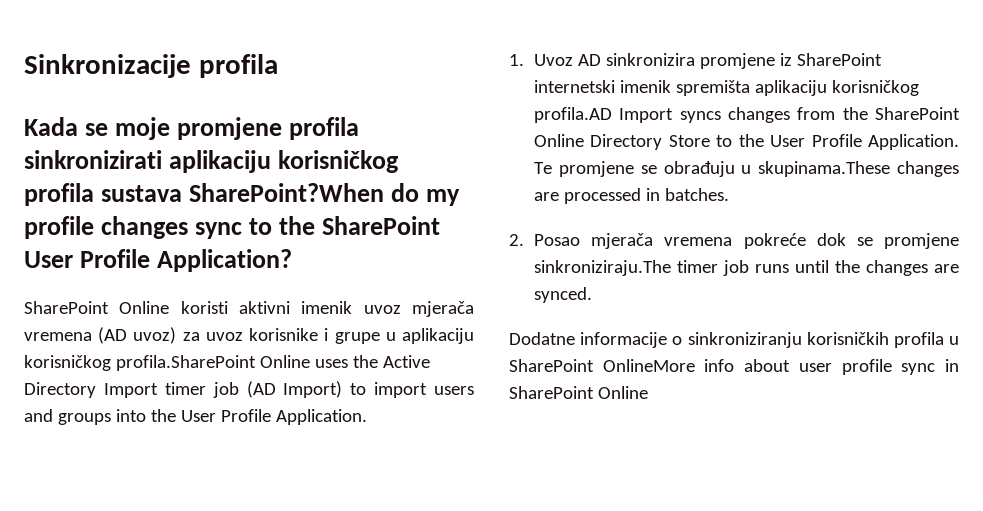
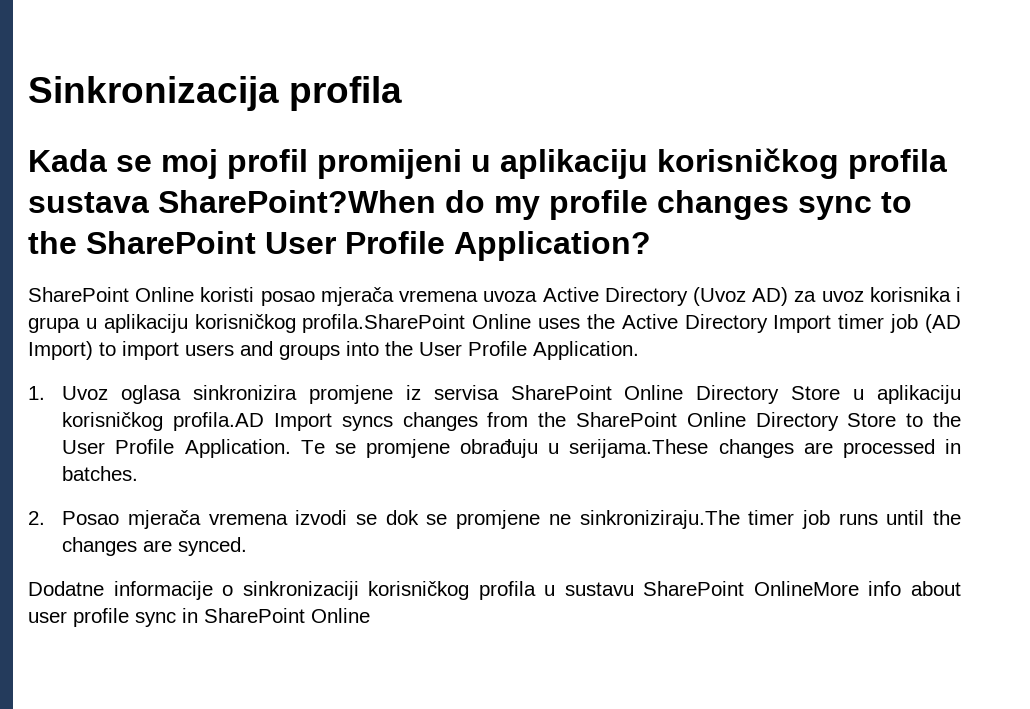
[24,54,191,78] Sinkronizacije -> [28,76,279,111] Sinkronizacija
[115,117,360,140] [24,150,162,169] moje promjene profila sinkronizirati -> [161,149,491,179] moj profil promijeni u
[239,301,474,317] [24,327,380,344] aktivni imenik uvoz mjerača vremena (AD uvoz) za uvoz korisnike i grupe -> [260,287,961,306] [28,317,80,333] posao mjerača vremena uvoza Active Directory (Uvoz AD) za uvoz korisnika i grupa
[577,54,601,66] AD -> [121,385,182,404] oglasa
[796,53,882,66] [533,80,750,96] SharePoint internetski imenik spremišta -> [433,385,865,404] servisa SharePoint Online Directory Store u
[558,161,657,177] promjene se -> [334,439,451,458] se promjene
[758,161,891,177] skupinama.These -> [569,439,709,458] serijama.These
[743,233,806,249] pokreće -> [295,510,378,525] izvodi se
(959, 241) none -> [548,514,571,525] ne
[687,332,889,348] sinkroniziranju korisničkih -> [242,581,470,600] sinkronizaciji korisničkog
(959, 340) none -> [564,582,634,596] sustavu

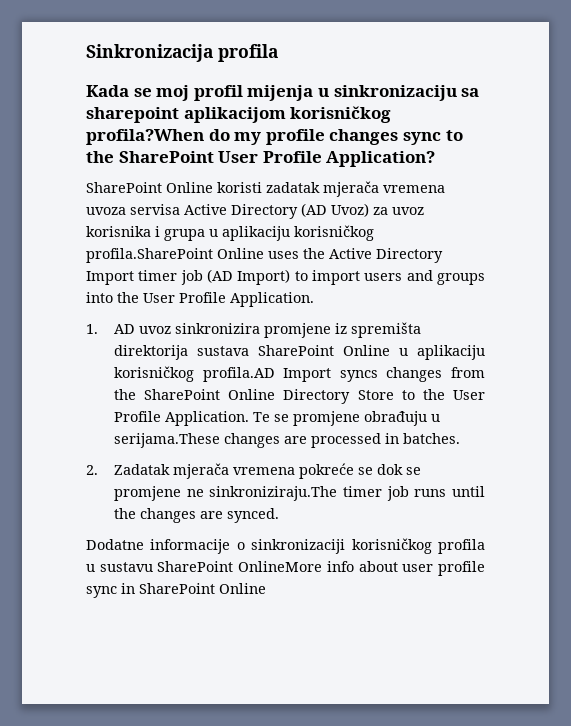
[317,148,947,179] [28,190,436,213] promijeni u aplikaciju korisničkog profila sustava SharePoint?When -> [247,85,480,101] [86,106,392,123] [86,129,204,145] mijenja u sinkronizaciju sa sharepoint aplikacijom korisničkog profila?When
[260,291,315,306] posao -> [266,182,320,193] zadatak
[542,287,789,306] Active Directory (Uvoz AD) -> [130,203,369,219] servisa Active Directory (AD Uvoz)
[62,385,182,404] Uvoz oglasa -> [114,324,172,334] AD uvoz
[433,385,841,404] servisa SharePoint Online Directory Store -> [351,322,422,338] [114,345,391,360] spremišta direktorija sustava SharePoint Online
[62,510,348,529] Posao mjerača vremena izvodi -> [114,463,355,479] Zadatak mjerača vremena pokreće

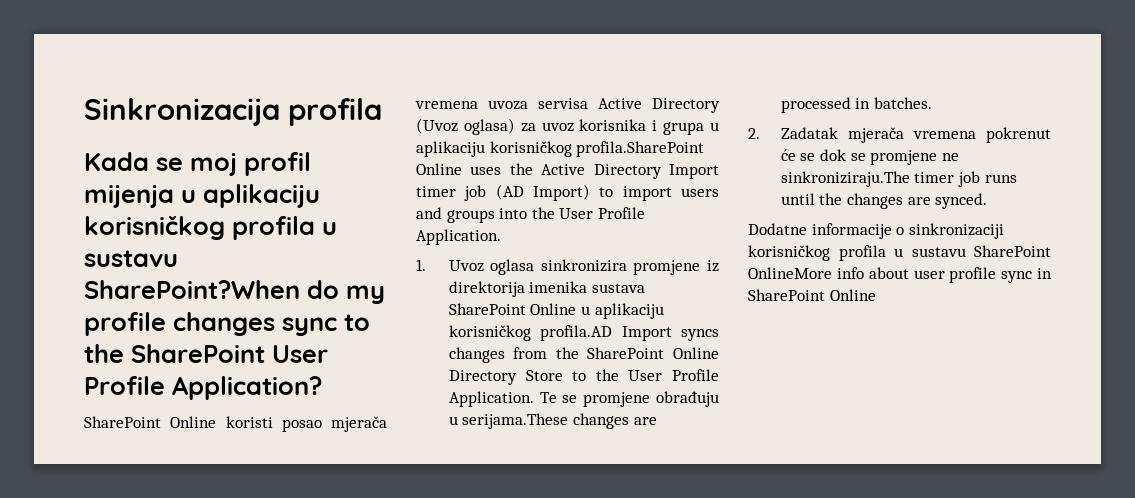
[333,85,480,101] [86,106,392,123] [86,129,204,145] sinkronizaciju sa sharepoint aplikacijom korisničkog profila?When -> [203,184,320,208] [84,216,337,240] [84,250,178,267] [84,280,300,299] aplikaciju korisničkog profila u sustavu SharePoint?When
[266,182,320,193] zadatak -> [281,419,322,432] posao
[301,203,369,217] (AD Uvoz) -> [416,118,515,135] (Uvoz oglasa)
[114,324,172,334] AD uvoz -> [448,259,535,275] Uvoz oglasa
[351,322,422,338] [114,345,189,360] spremišta direktorija -> [448,281,588,297] direktorija imenika
[299,463,355,479] pokreće -> [986,127,1051,143] [780,149,796,161] pokrenut će

